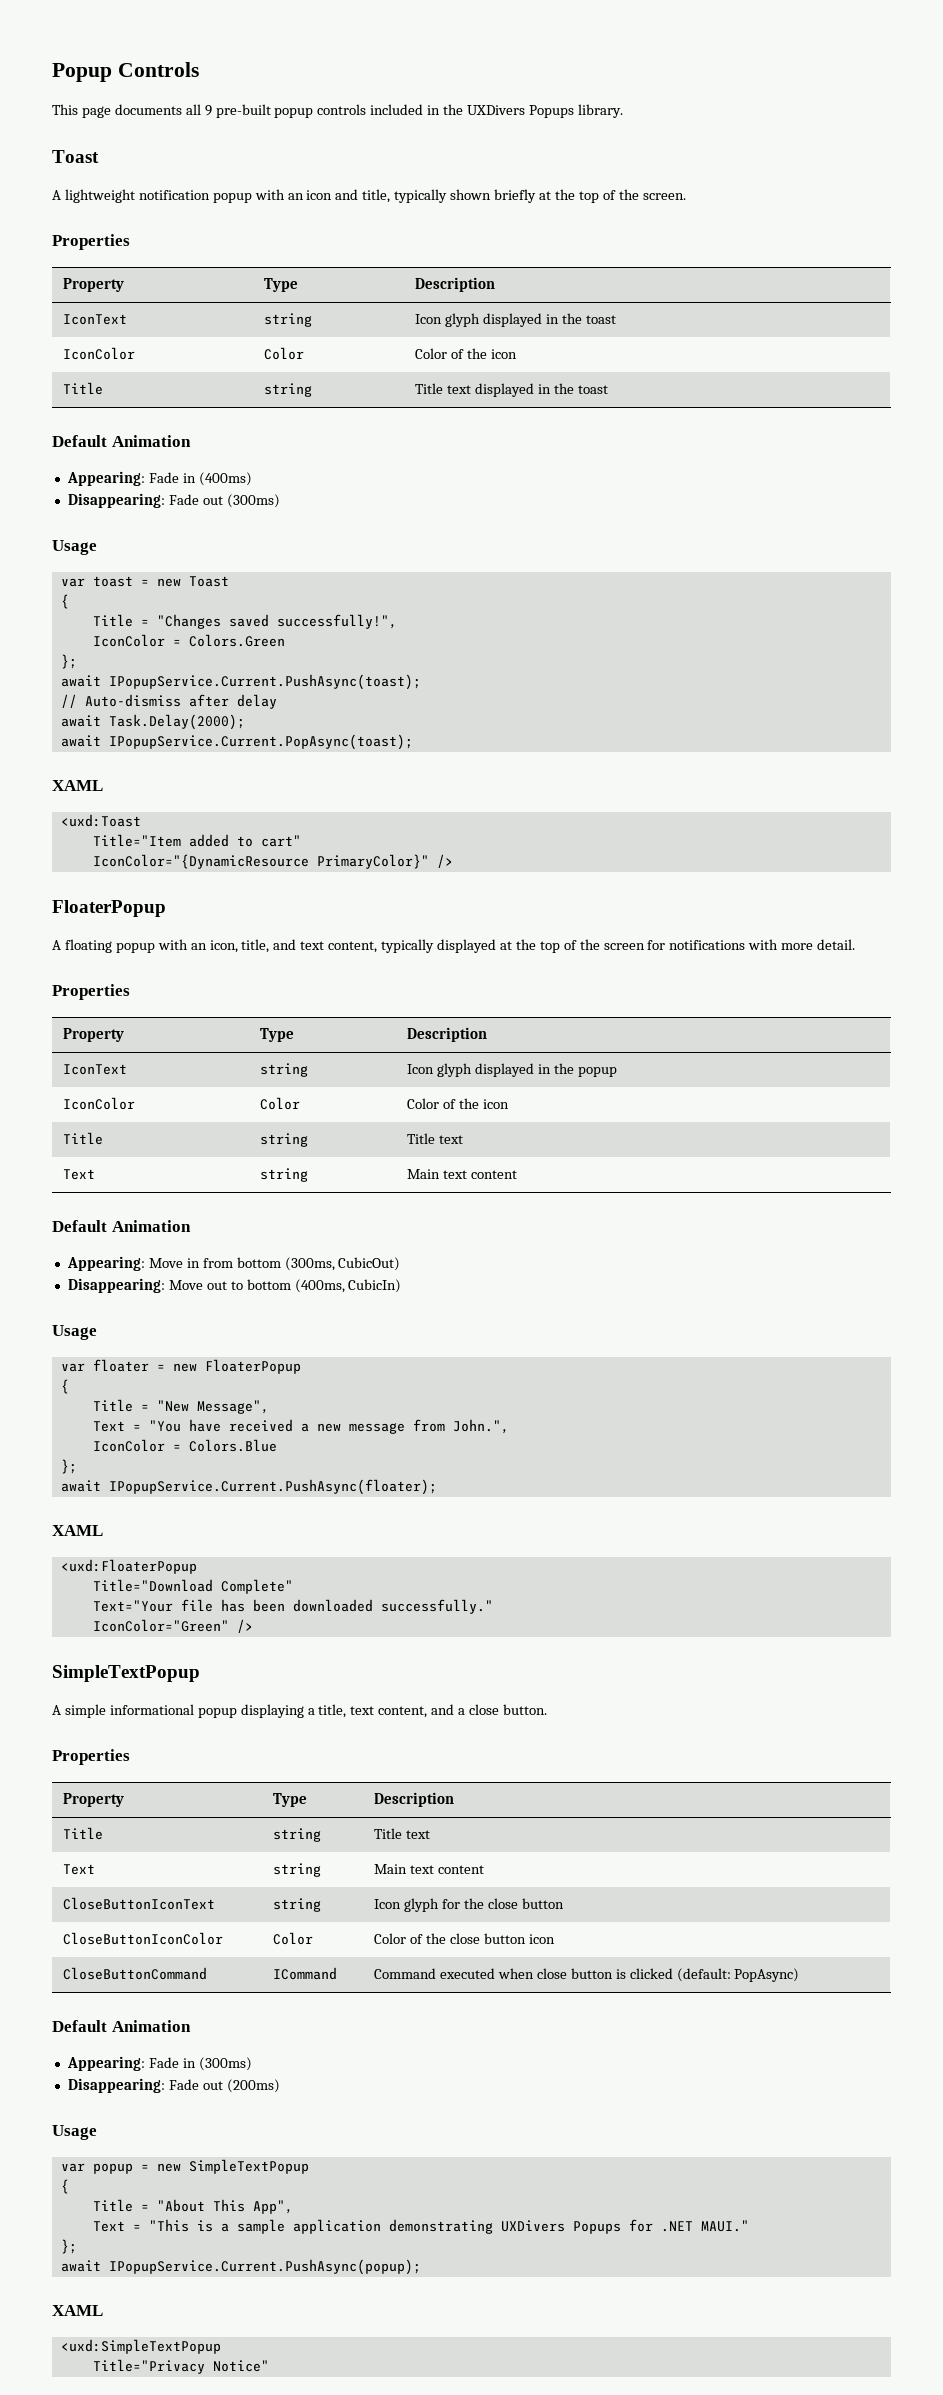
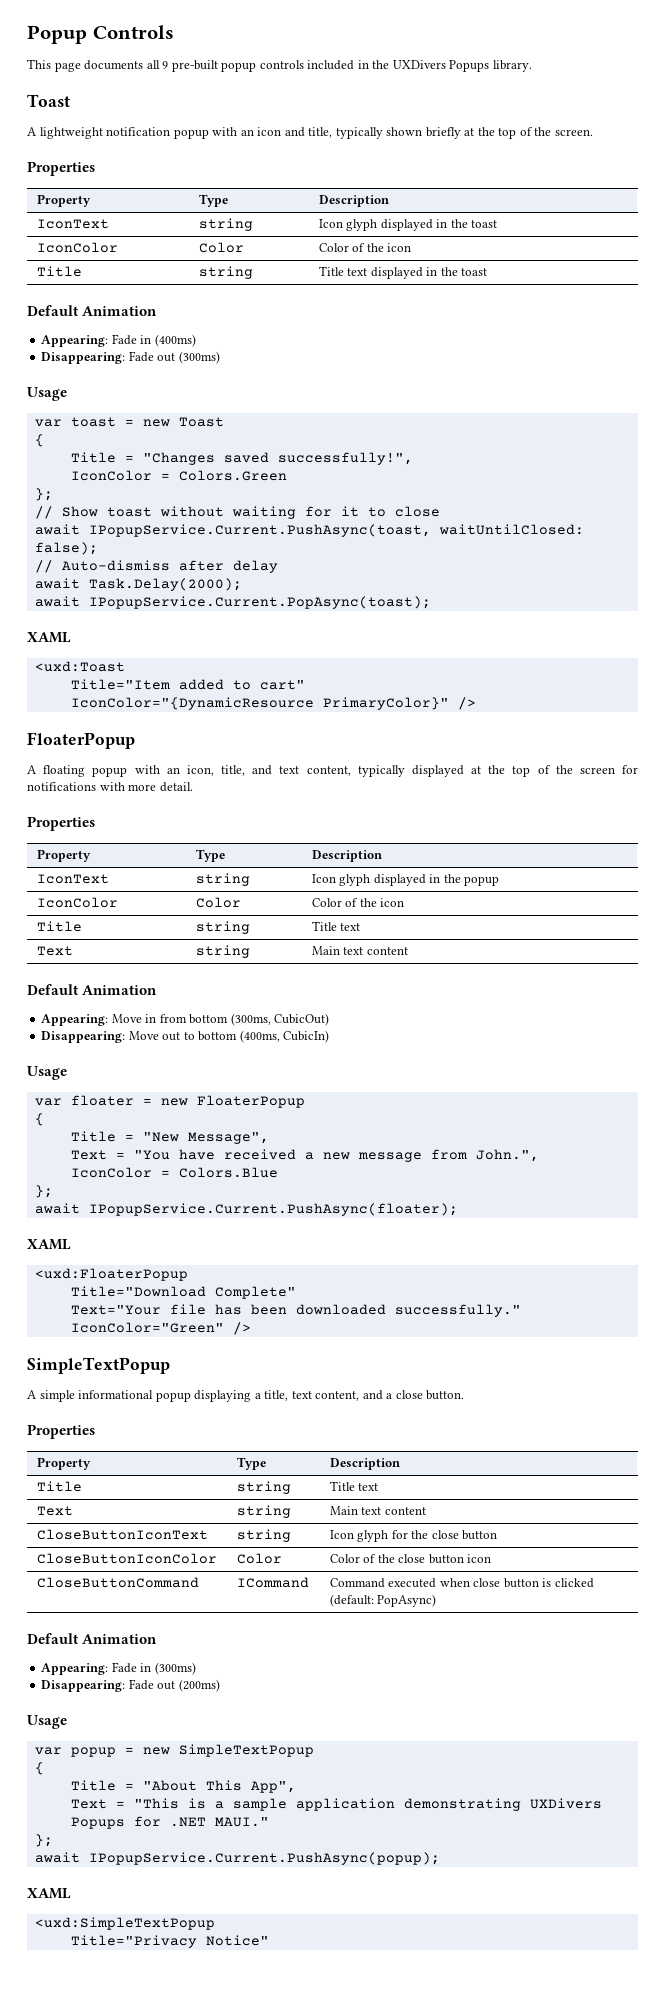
[60,674,421,690] await IPopupService.Current.PushAsync(toast); -> [34,506,440,519] [34,524,584,537] [34,542,98,555] // Show toast without waiting for it to close // await IPopupService.Current.PushAsync(toast, waitUntilClosed: false);

